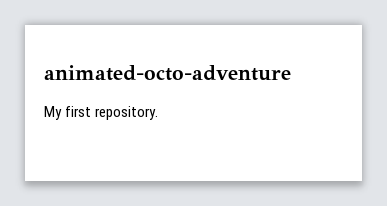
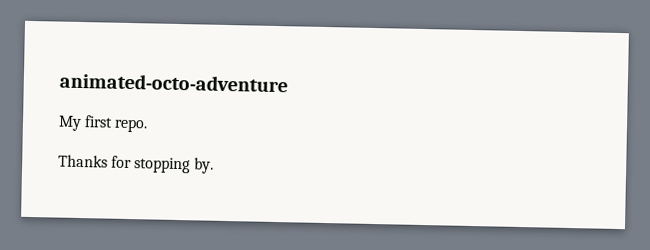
[95,106,159,120] repository. -> [114,118,149,133] [58,154,214,174] repo. // Thanks for stopping by.

